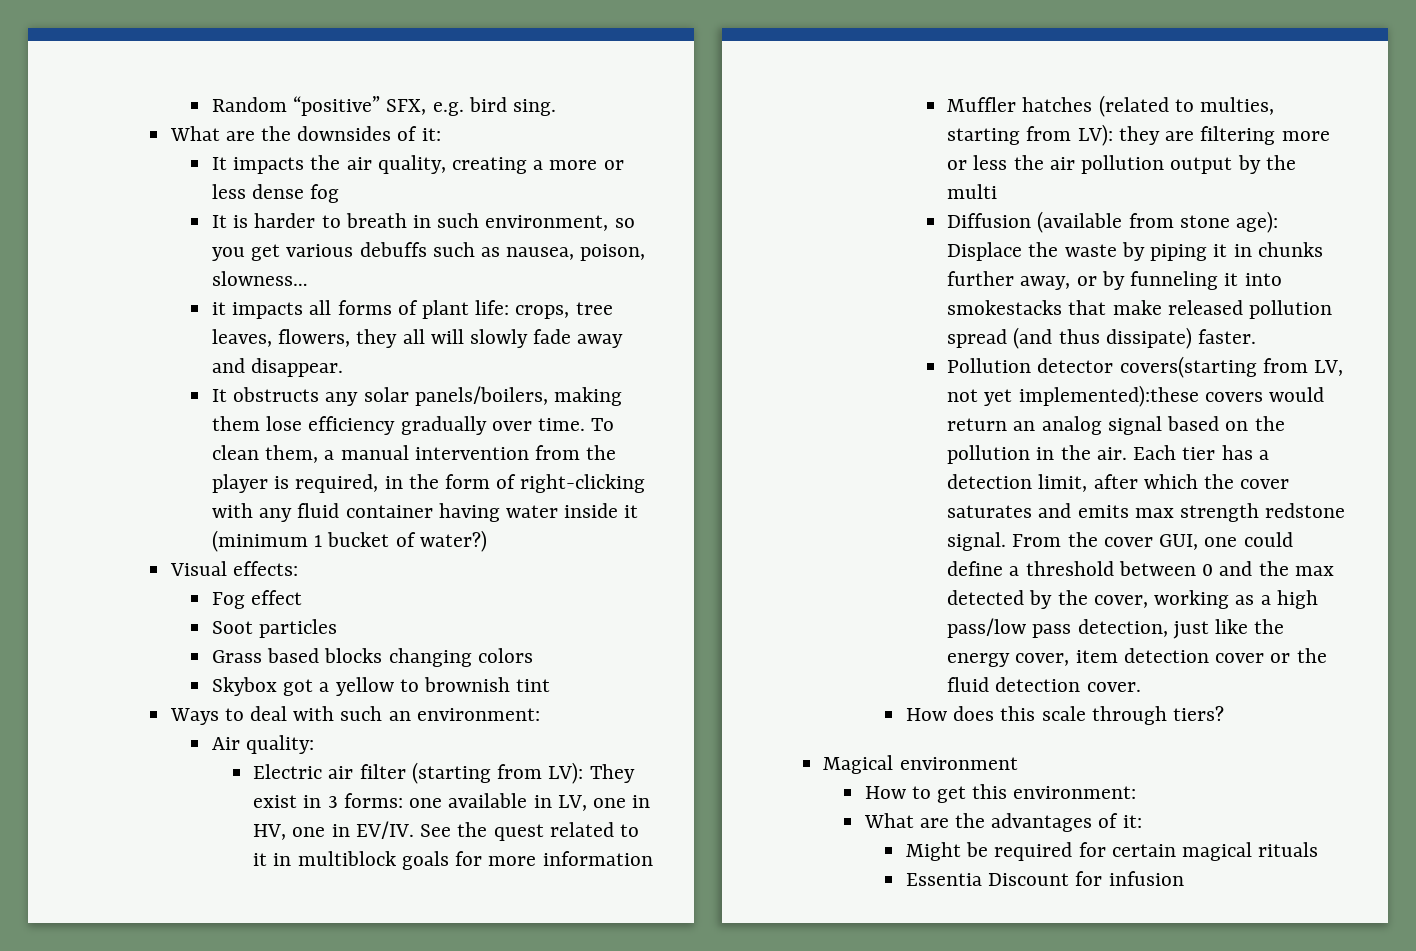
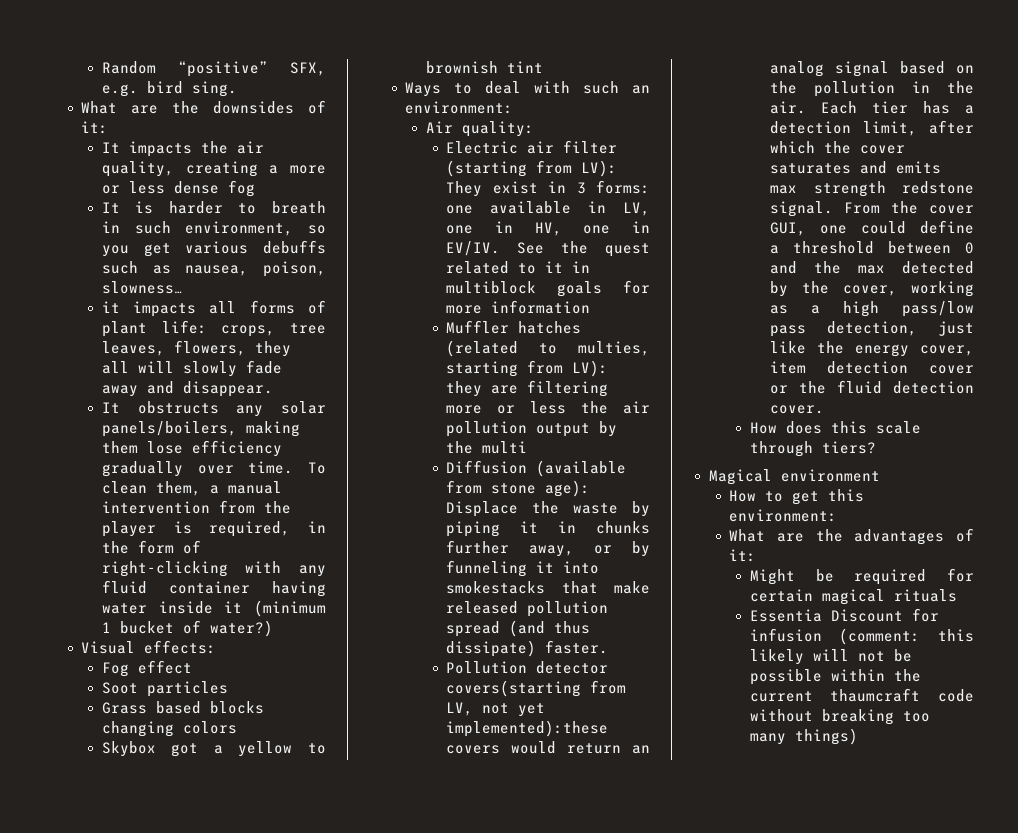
(1184, 878) none -> [839,628,974,645] [749,649,912,665] [749,669,921,685] [749,688,974,702] [749,709,930,725] [749,728,858,745] (comment: this likely will not be possible within the current thaumcraft code without breaking too many things)

